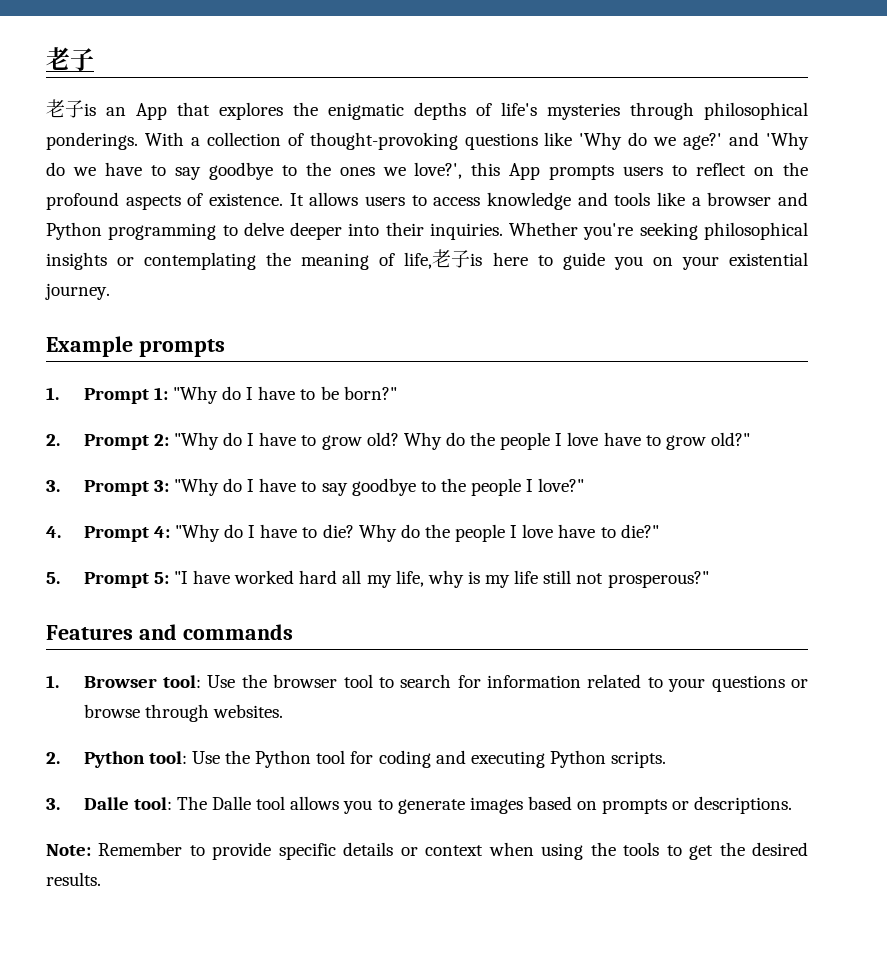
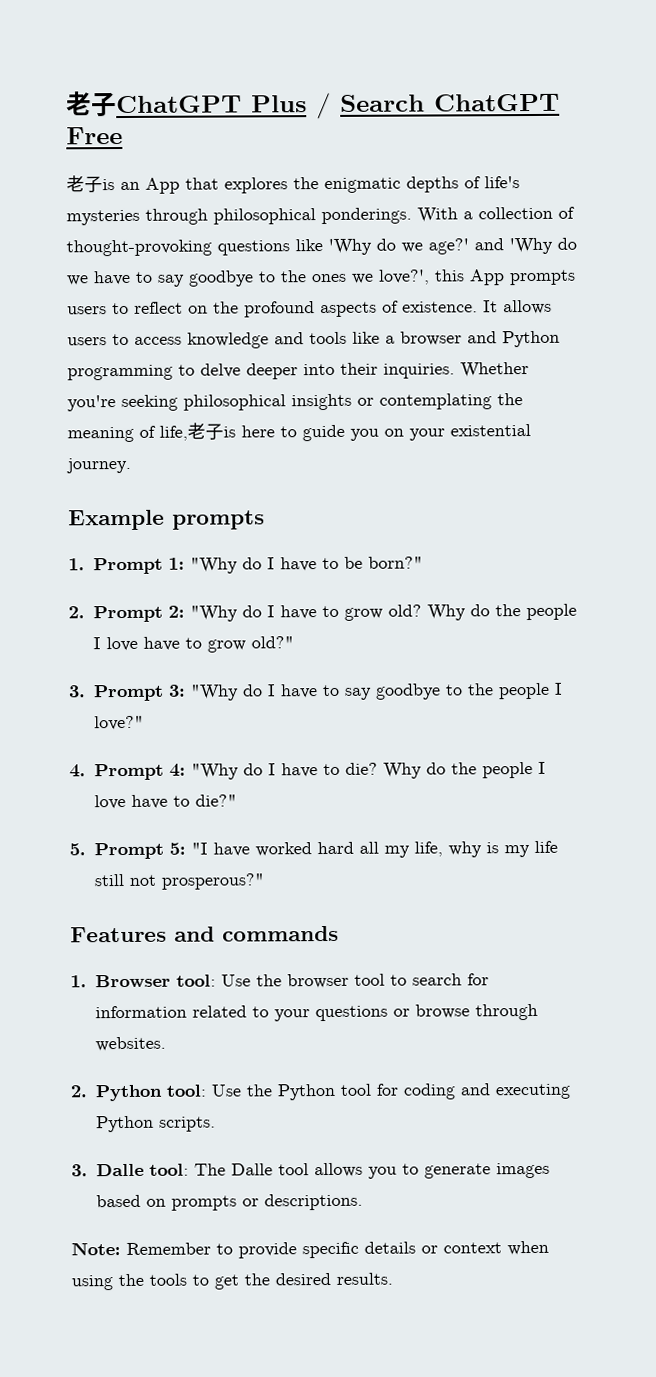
[46,47,94,71] 老子 -> [66,91,560,120] [66,126,123,145] 老子ChatGPT Plus / Search ChatGPT Free

